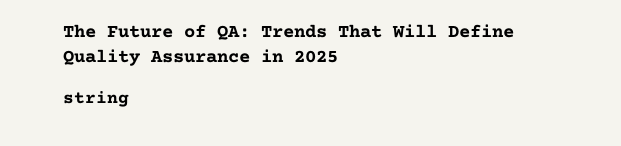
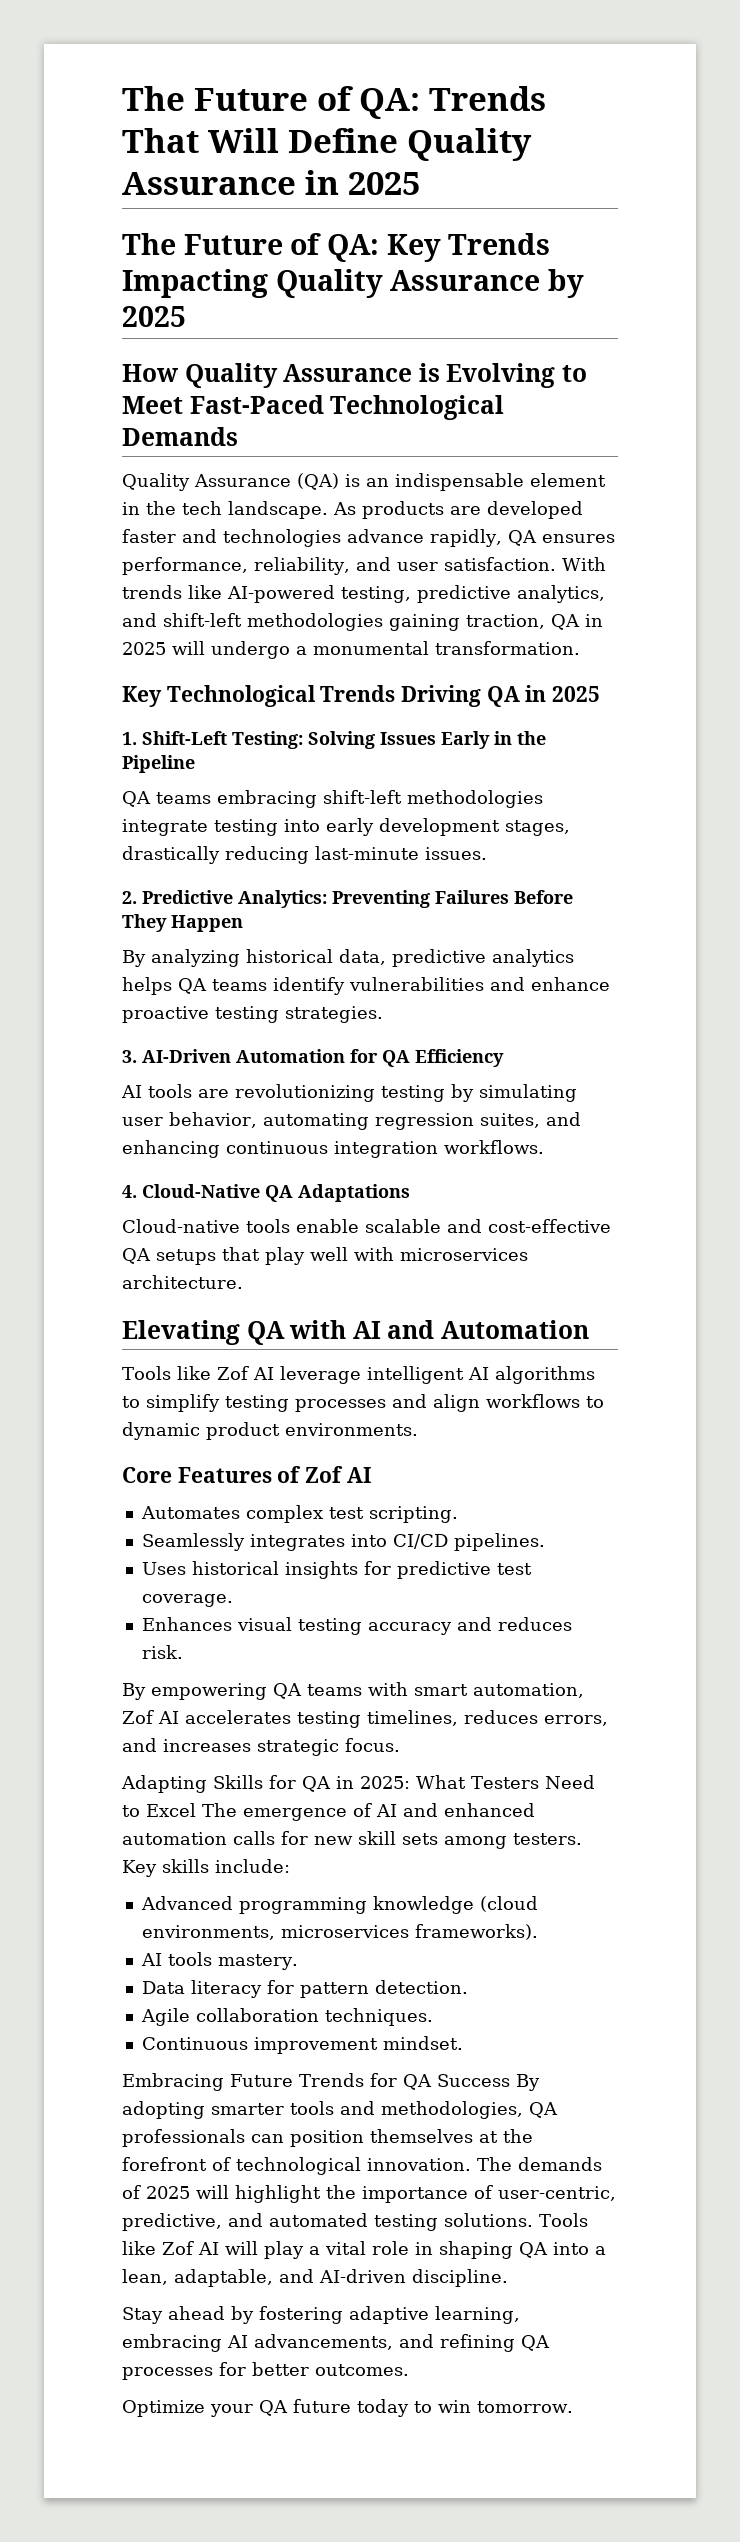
[63,91,129,107] string -> [122,233,551,262] [122,269,585,298] [122,306,186,327] [122,363,588,388] [122,395,505,420] [122,427,238,446] [122,473,606,491] [122,501,583,519] [122,529,615,547] [122,557,606,575] [122,585,605,603] [122,613,603,631] [122,641,580,659] [122,685,601,707] [122,731,546,749] [122,755,195,773] [122,790,543,808] [122,818,570,836] [122,846,487,864] [122,890,573,908] [122,914,243,932] [122,949,574,967] [122,977,610,995] [122,1006,383,1023] [122,1049,504,1067] [121,1084,577,1102] [122,1112,581,1130] [122,1140,544,1158] [122,1184,410,1202] [122,1219,611,1233] [122,1247,528,1265] [122,1275,243,1289] [122,1320,590,1345] [122,1366,595,1384] [122,1394,604,1412] [122,1422,418,1440] [122,1466,371,1483] [140,1505,458,1523] [141,1533,545,1551] [141,1561,532,1579] [141,1594,233,1607] [141,1617,572,1635] [141,1645,183,1659] [122,1682,584,1700] [122,1710,608,1728] [122,1738,400,1756] [121,1775,595,1793] [122,1803,535,1821] [122,1831,582,1849] [122,1859,290,1877] [140,1896,538,1914] [141,1924,538,1940] [140,1952,298,1970] [141,1980,468,1998] [140,2008,433,2026] [141,2036,463,2054] [122,2073,540,2091] [122,2101,558,2119] [122,2129,533,2147] [122,2157,602,2175] [122,2185,616,2203] [122,2213,588,2231] [122,2241,606,2259] [122,2269,508,2287] [122,2306,520,2324] [122,2334,550,2352] [122,2362,409,2380] [122,2399,573,2417] The Future of QA: Key Trends Impacting Quality Assurance by 2025 // How Quality Assurance is Evolving to Meet Fast-Paced Technological Demands // Quality Assurance (QA) is an indispensable element in the tech landscape. As products are developed faster and technologies advance rapidly, QA ensures performance, reliability, and user satisfaction. With trends like AI-powered testing, predictive analytics, and shift-left methodologies gaining traction, QA in 2025 will undergo a monumental transformation. // Key Technological Trends Driving QA in 2025 // 1. Shift-Left Testing: Solving Issues Early in the Pipeline // QA teams embracing shift-left methodologies integrate testing into early development stages, drastically reducing last-minute issues. // 2. Predictive Analytics: Preventing Failures Before They Happen // By analyzing historical data, predictive analytics helps QA teams identify vulnerabilities and enhance proactive testing strategies. // 3. AI-Driven Automation for QA Efficiency // AI tools are revolutionizing testing by simulating user behavior, automating regression suites, and enhancing continuous integration workflows. // 4. Cloud-Native QA Adaptations // Cloud-native tools enable scalable and cost-effective QA setups that play well with microservices architecture. // Elevating QA with AI and Automation // Tools like Zof AI leverage intelligent AI algorithms to simplify testing processes and align workflows to dynamic product environments. // Core Features of Zof AI // Automates complex test scripting. // Seamlessly integrates into CI/CD pipelines. // Uses historical insights for predictive test coverage. // Enhances visual testing accuracy and reduces risk. // By empowering QA teams with smart automation, Zof AI accelerates testing timelines, reduces errors, and increases strategic focus. // Adapting Skills for QA in 2025: What Testers Need to Excel The emergence of AI and enhanced automation calls for new skill sets among testers. Key skills include: // Advanced programming knowledge (cloud environments, microservices frameworks). // AI tools mastery. // Data literacy for pattern detection. // Agile collaboration techniques. // Continuous improvement mindset. // Embracing Future Trends for QA Success By adopting smarter tools and methodologies, QA professionals can position themselves at the forefront of technological innovation. The demands of 2025 will highlight the importance of user-centric, predictive, and automated testing solutions. Tools like Zof AI will play a vital role in shaping QA into a lean, adaptable, and AI-driven discipline. // Stay ahead by fostering adaptive learning, embracing AI advancements, and refining QA processes for better outcomes. // Optimize your QA future today to win tomorrow.

